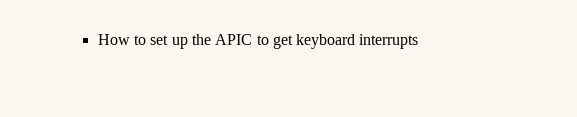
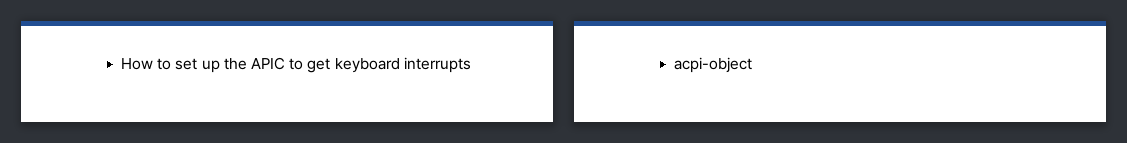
(419, 41) none -> [674,57,753,73] // acpi-object

